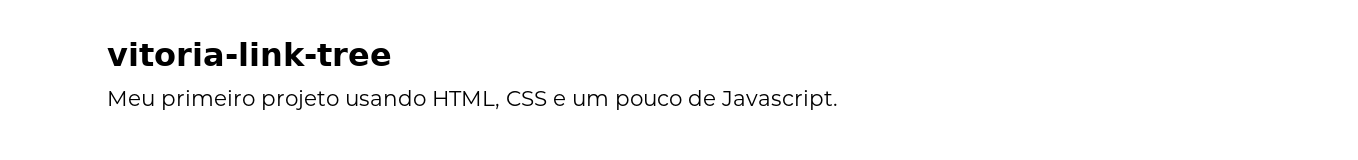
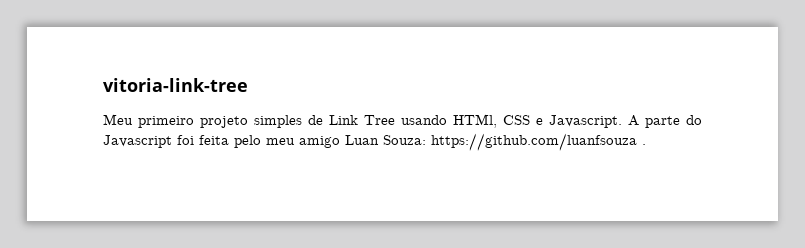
[345,90,838,110] usando HTML, CSS e um pouco de Javascript. -> [254,114,702,128] [103,133,646,151] simples de Link Tree usando HTMl, CSS e Javascript. A parte do Javascript foi feita pelo meu amigo Luan Souza: https://github.com/luanfsouza .

